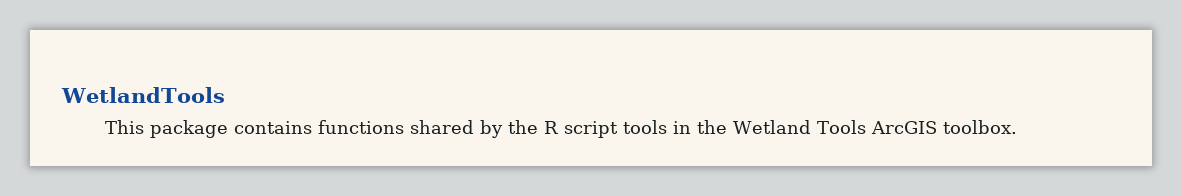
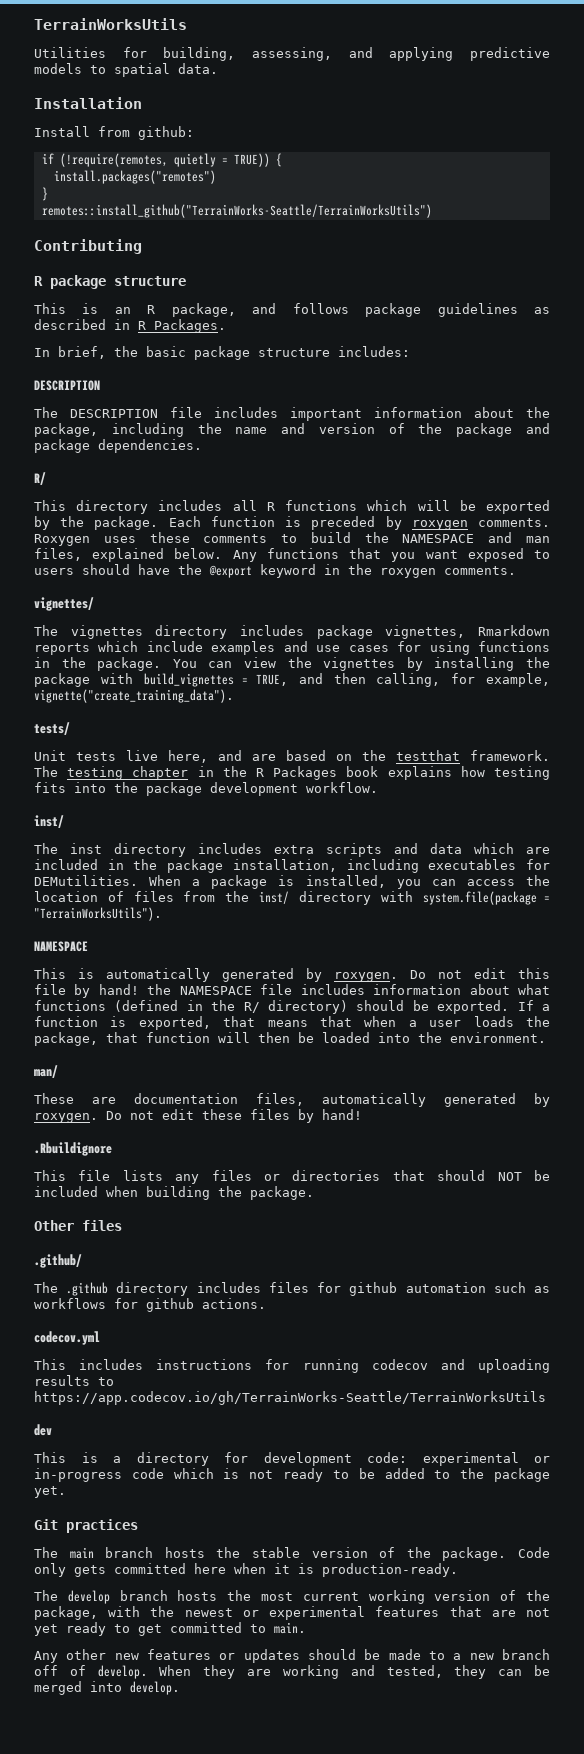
[61,87,225,103] [104,120,1017,138] WetlandTools // This package contains functions shared by the R script tools in the Wetland Tools ArcGIS toolbox. -> [34,18,187,30] [34,47,550,61] [34,63,218,77] [34,97,142,109] [34,126,194,140] [41,153,282,167] [53,170,216,184] [41,187,48,201] [41,204,432,218] [34,239,142,254] [34,275,186,289] [34,303,550,317] [34,319,226,333] [34,346,410,360] [34,380,100,391] [34,407,550,421] [34,423,550,437] [34,439,202,453] [34,472,46,485] [34,500,550,514] [34,516,550,530] [34,532,550,546] [34,548,550,562] [34,564,516,578] [34,597,94,611] [34,625,550,639] [34,641,551,655] [34,657,551,671] [34,673,550,687] [34,689,234,703] [34,722,70,735] [34,750,550,763] [34,766,550,780] [34,782,378,796] [34,815,64,828] [34,843,550,857] [34,859,550,873] [34,875,550,889] [34,891,550,905] [34,907,162,921] [34,941,88,952] [34,968,550,982] [34,984,550,998] [34,1000,550,1014] [34,1016,550,1030] [34,1032,546,1046] [34,1065,58,1078] [34,1093,550,1107] [34,1109,362,1123] [34,1142,112,1156] [34,1170,550,1184] [34,1186,314,1200] [34,1220,122,1231] [34,1254,82,1268] [34,1282,550,1296] [34,1298,266,1312] [34,1331,100,1345] [34,1359,550,1373] [34,1375,114,1386] [34,1391,546,1405] [34,1424,52,1436] [34,1452,550,1466] [34,1468,550,1482] [34,1486,66,1498] [34,1519,138,1533] [34,1547,551,1561] [34,1563,458,1577] [34,1590,550,1604] [34,1606,550,1620] [34,1622,306,1636] [34,1649,550,1663] [34,1665,550,1679] [34,1681,180,1695] TerrainWorksUtils // Utilities for building, assessing, and applying predictive models to spatial data. // Installation // Install from github: // if (!require(remotes, quietly = TRUE)) { // install.packages("remotes") // } // remotes::install_github("TerrainWorks-Seattle/TerrainWorksUtils") // Contributing // R package structure // This is an R package, and follows package guidelines as described in R Packages. // In brief, the basic package structure includes: // DESCRIPTION // The DESCRIPTION file includes important information about the package, including the name and version of the package and package dependencies. // R/ // This directory includes all R functions which will be exported by the package. Each function is preceded by roxygen comments. Roxygen uses these comments to build the NAMESPACE and man files, explained below. Any functions that you want exposed to users should have the @export keyword in the roxygen comments. // vignettes/ // The vignettes directory includes package vignettes, Rmarkdown reports which include examples and use cases for using functions in the package. You can view the vignettes by installing the package with build_vignettes = TRUE, and then calling, for example, vignette("create_training_data"). // tests/ // Unit tests live here, and are based on the testthat framework. The testing chapter in the R Packages book explains how testing fits into the package development workflow. // inst/ // The inst directory includes extra scripts and data which are included in the package installation, including executables for DEMutilities. When a package is installed, you can access the location of files from the inst/ directory with system.file(package = "TerrainWorksUtils"). // NAMESPACE // This is automatically generated by roxygen. Do not edit this file by hand! the NAMESPACE file includes information about what functions (defined in the R/ directory) should be exported. If a function is exported, that means that when a user loads the package, that function will then be loaded into the environment. // man/ // These are documentation files, automatically generated by roxygen. Do not edit these files by hand! // .Rbuildignore // This file lists any files or directories that should NOT be included when building the package. // Other files // .github/ // The .github directory includes files for github automation such as workflows for github actions. // codecov.yml // This includes instructions for running codecov and uploading results to https://app.codecov.io/gh/TerrainWorks-Seattle/TerrainWorksUtils // dev // This is a directory for development code: experimental or in-progress code which is not ready to be added to the package yet. // Git practices // The main branch hosts the stable version of the package. Code only gets committed here when it is production-ready. // The develop branch hosts the most current working version of the package, with the newest or experimental features that are not yet ready to get committed to main. // Any other new features or updates should be made to a new branch off of develop. When they are working and tested, they can be merged into develop.

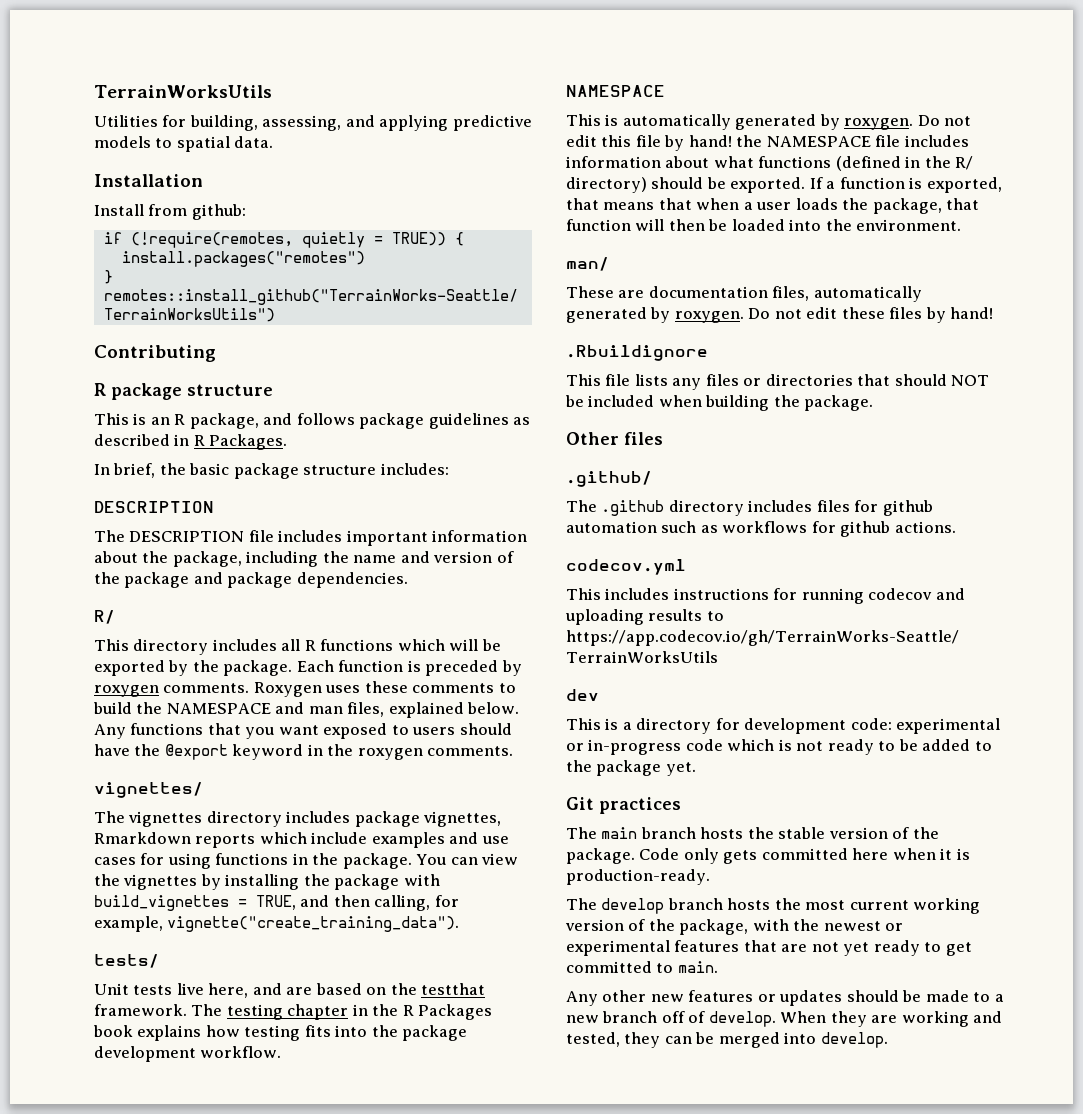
[34,815,64,828] [34,843,550,857] [34,859,550,873] [34,875,550,889] [34,891,550,905] [34,907,162,921] // inst/ // The inst directory includes extra scripts and data which are included in the package installation, including executables for DEMutilities. When a package is installed, you can access the location of files from the inst/ directory with system.file(package = "TerrainWorksUtils"). -> (282, 1052) none

